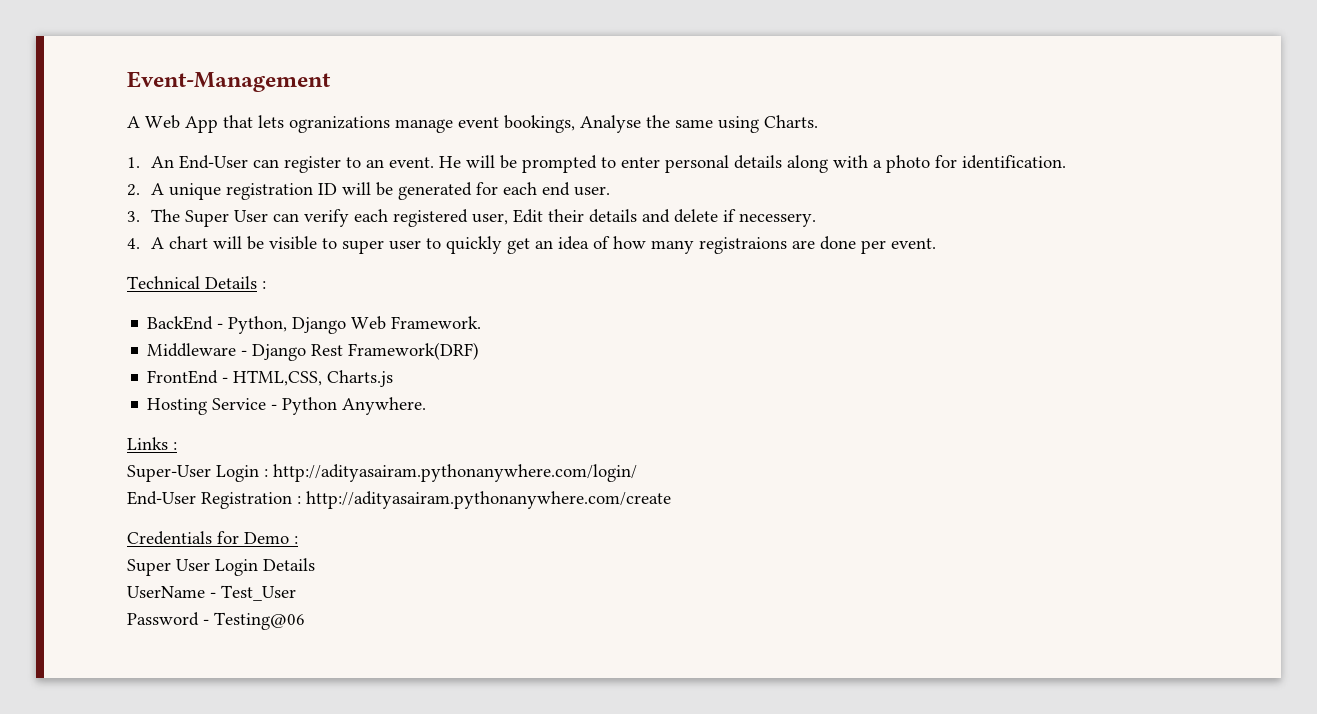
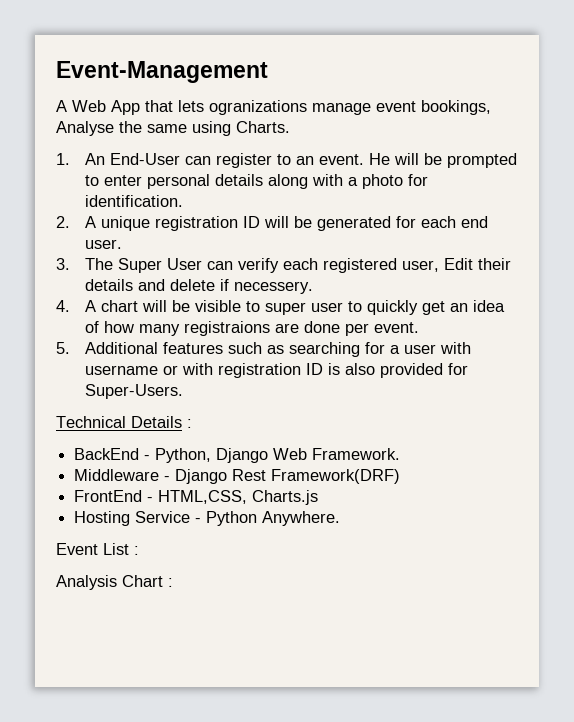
(936, 243) none -> [56,342,471,357] [84,363,468,378] [84,384,183,399] // 5. Additional features such as searching for a user with username or with registration ID is also provided for Super-Users.
[127,437,177,450] [127,464,637,482] [127,491,671,509] [127,531,298,545] [127,558,315,576] [127,585,296,601] [127,612,305,630] Links : // Super-User Login : http://adityasairam.pythonanywhere.com/login/ // End-User Registration : http://adityasairam.pythonanywhere.com/create // Credentials for Demo : // Super User Login Details // UserName - Test_User // Password - Testing@06 -> [56,543,139,555] [56,575,173,590] Event List : // Analysis Chart :

